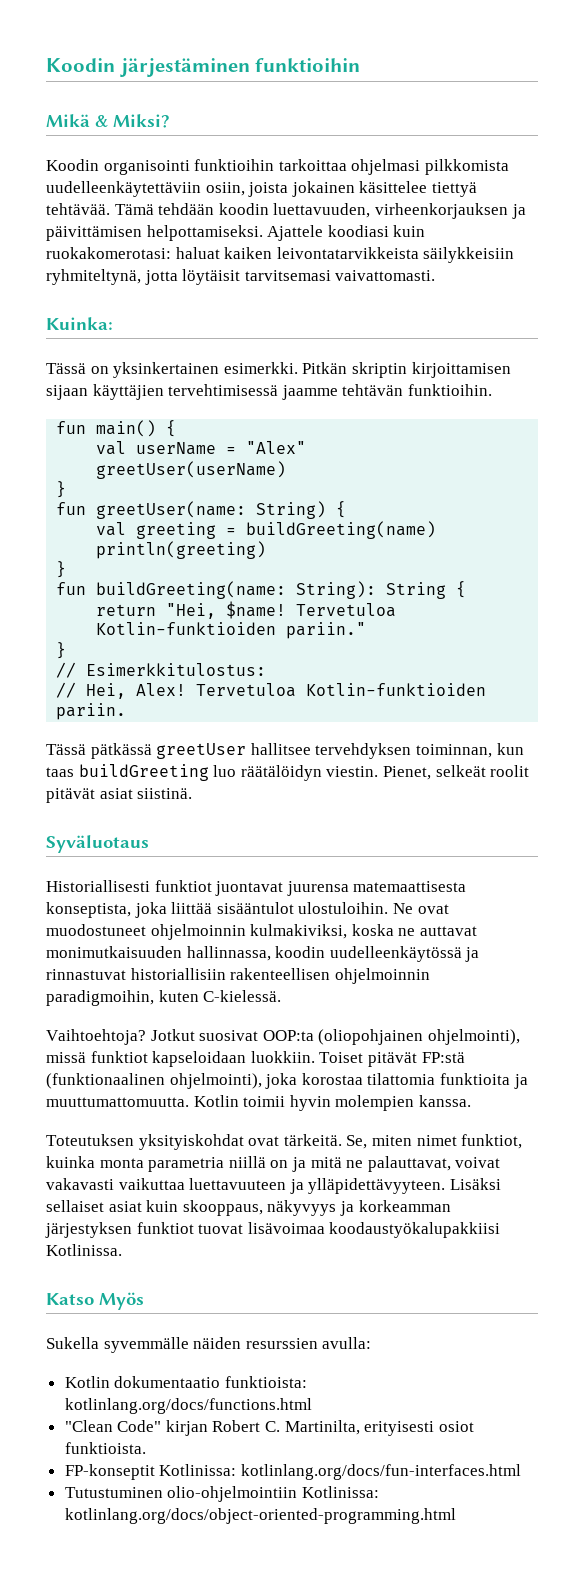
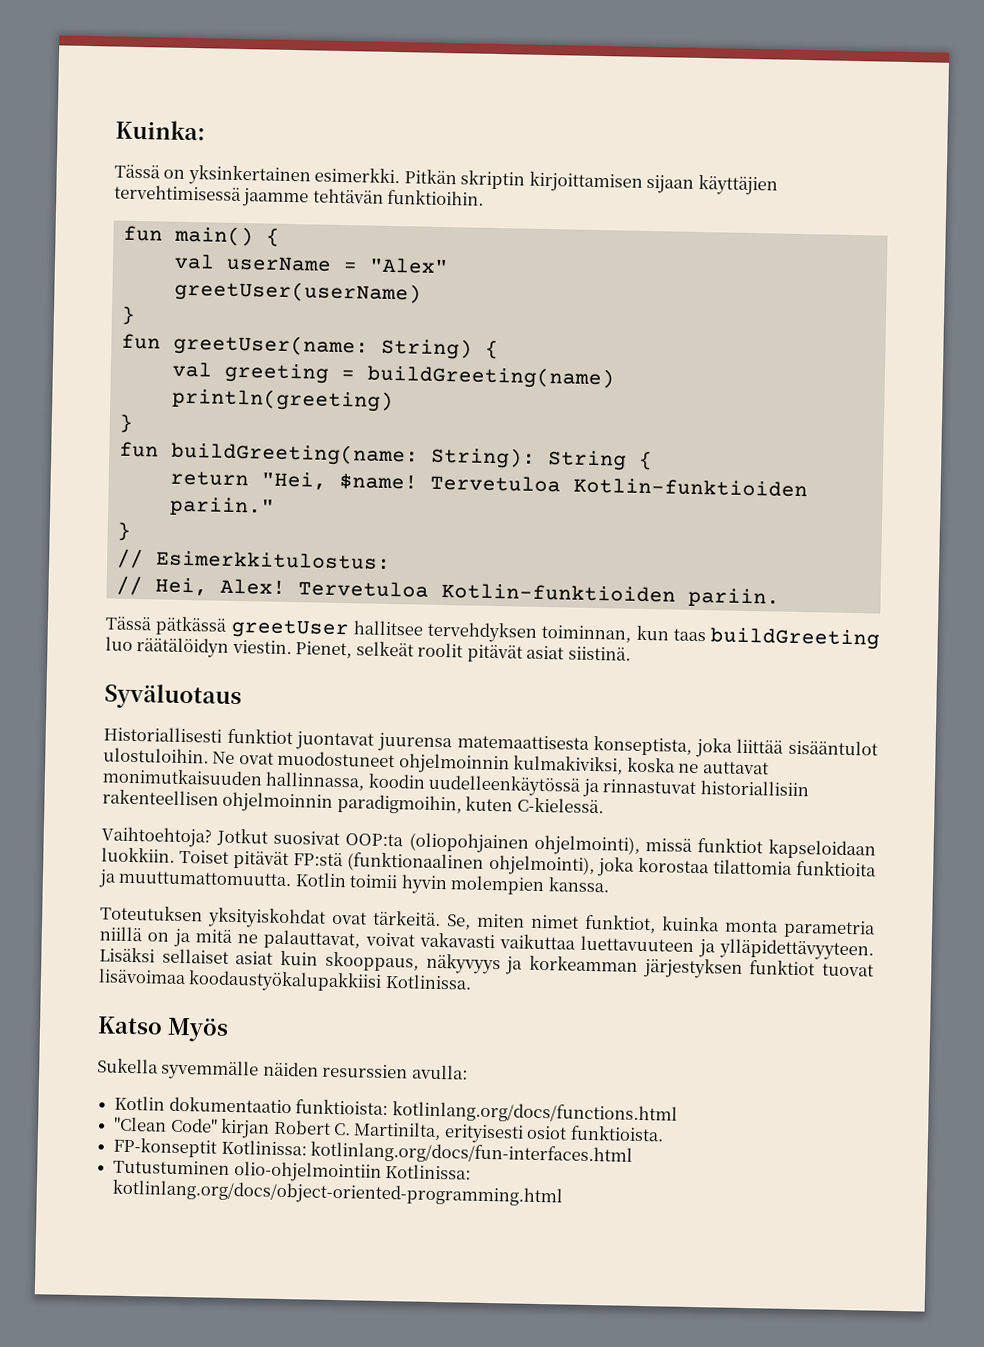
[46,58,361,77] [46,114,170,128] [46,159,509,175] [46,181,477,197] [46,203,526,219] [46,225,426,241] [46,247,515,263] [46,269,436,285] Koodin järjestäminen funktioihin // Mikä & Miksi? // Koodin organisointi funktioihin tarkoittaa ohjelmasi pilkkomista uudelleenkäytettäviin osiin, joista jokainen käsittelee tiettyä tehtävää. Tämä tehdään koodin luettavuuden, virheenkorjauksen ja päivittämisen helpottamiseksi. Ajattele koodiasi kuin ruokakomerotasi: haluat kaiken leivontatarvikkeista säilykkeisiin ryhmiteltynä, jotta löytäisit tarvitsemasi vaivattomasti. // -> (115, 130) none

